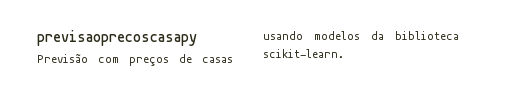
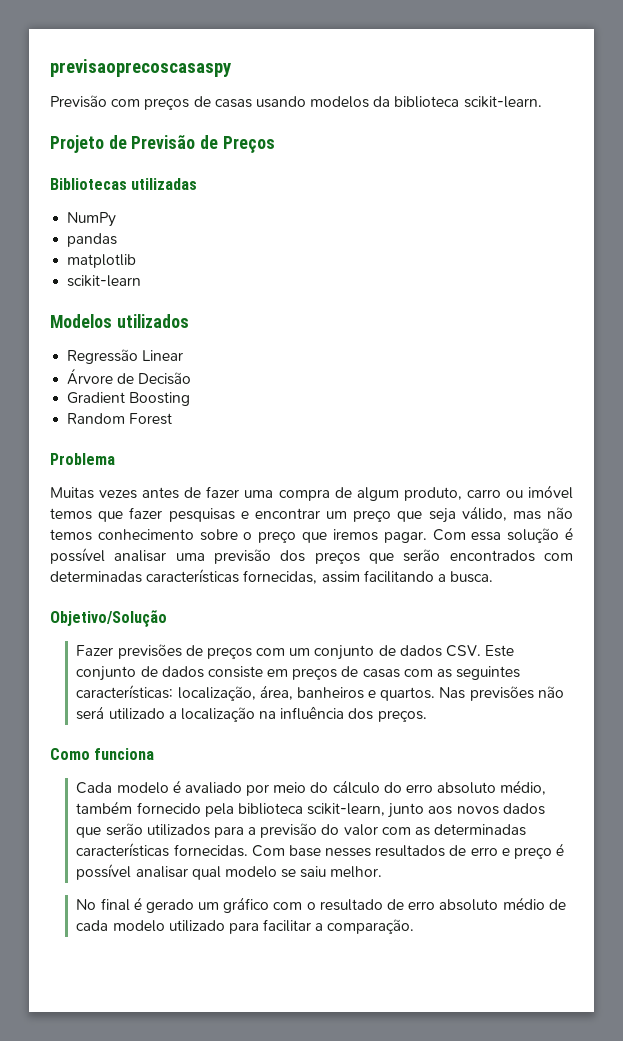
[37,30,197,46] previsaoprecoscasapy -> [50,59,231,77] previsaoprecoscasaspy
(344, 53) none -> [50,135,275,153] [50,178,198,190] [67,212,117,227] [67,233,118,247] [67,254,137,268] [67,275,142,287] [50,314,189,328] [67,349,184,364] [67,368,192,385] [67,392,191,406] [67,413,173,425] [50,453,115,465] [50,485,573,501] [50,506,574,523] [50,527,573,543] [50,548,573,564] [50,569,494,584] [50,610,167,627] [76,644,515,660] [76,666,521,681] [76,685,564,701] [76,706,427,722] [50,748,155,760] [76,780,547,796] [76,801,545,818] [76,823,527,838] [76,843,565,859] [76,864,383,880] [76,897,566,913] [76,919,415,934] // Projeto de Previsão de Preços // Bibliotecas utilizadas // NumPy // pandas // matplotlib // scikit-learn // Modelos utilizados // Regressão Linear // Árvore de Decisão // Gradient Boosting // Random Forest // Problema // Muitas vezes antes de fazer uma compra de algum produto, carro ou imóvel temos que fazer pesquisas e encontrar um preço que seja válido, mas não temos conhecimento sobre o preço que iremos pagar. Com essa solução é possível analisar uma previsão dos preços que serão encontrados com determinadas características fornecidas, assim facilitando a busca. // Objetivo/Solução // Fazer previsões de preços com um conjunto de dados CSV. Este conjunto de dados consiste em preços de casas com as seguintes características: localização, área, banheiros e quartos. Nas previsões não será utilizado a localização na influência dos preços. // Como funciona // Cada modelo é avaliado por meio do cálculo do erro absoluto médio, também fornecido pela biblioteca scikit-learn, junto aos novos dados que serão utilizados para a previsão do valor com as determinadas características fornecidas. Com base nesses resultados de erro e preço é possível analisar qual modelo se saiu melhor. // No final é gerado um gráfico com o resultado de erro absoluto médio de cada modelo utilizado para facilitar a comparação.

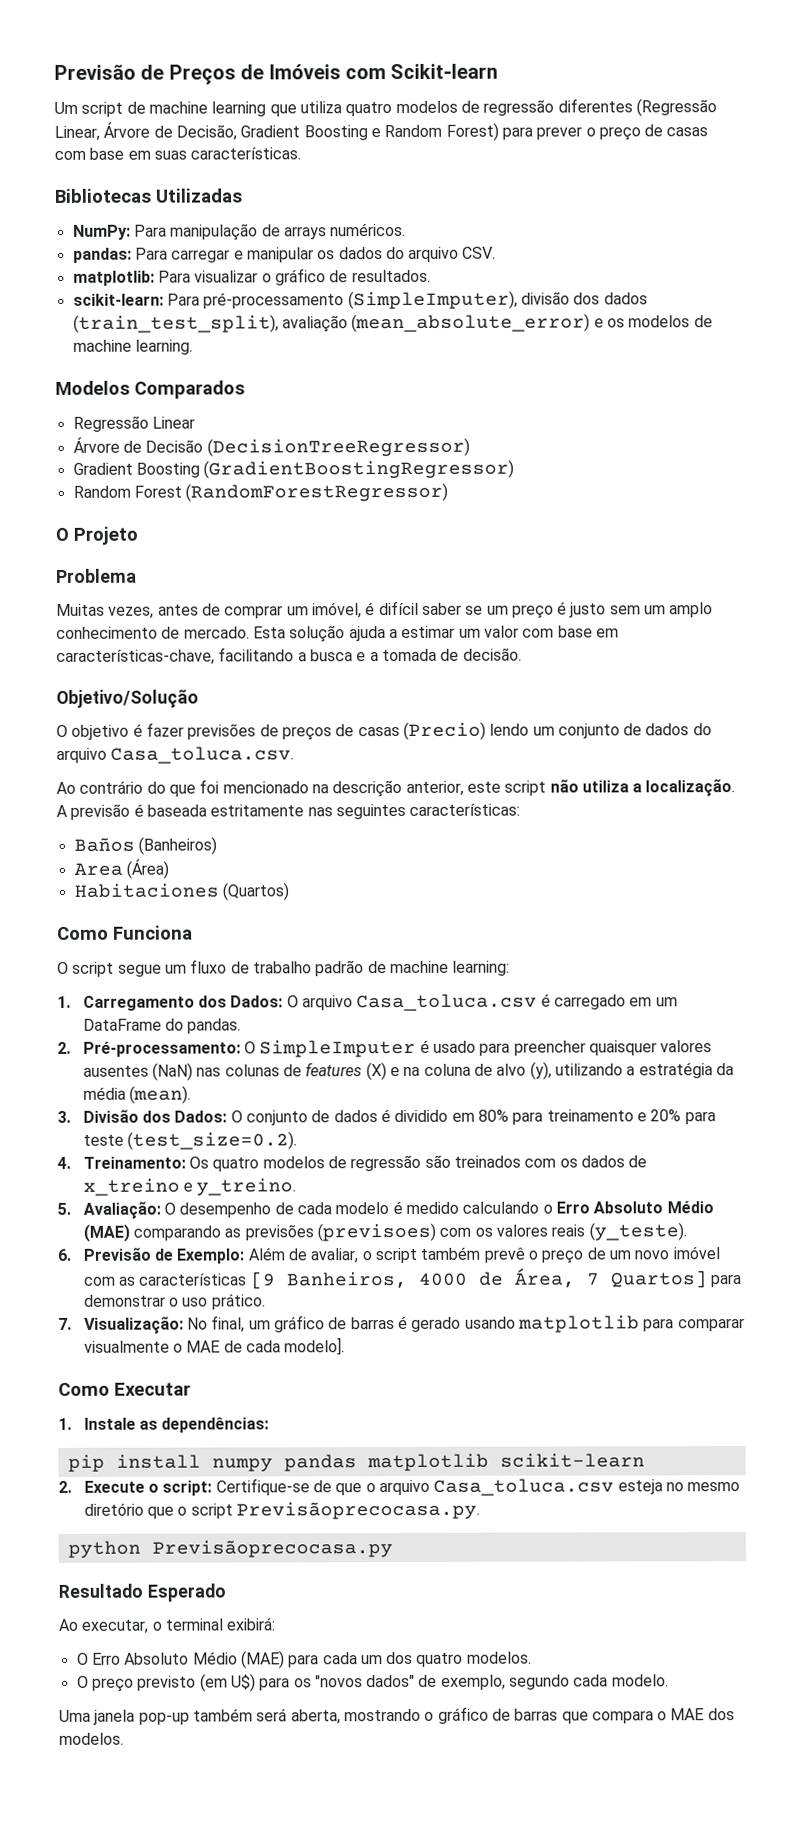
[50,59,231,77] [50,95,542,110] [50,135,275,153] [50,178,198,190] [67,212,117,227] [67,233,118,247] [67,254,137,268] [67,275,142,287] previsaoprecoscasaspy // Previsão com preços de casas usando modelos da biblioteca scikit-learn. // Projeto de Previsão de Preços // Bibliotecas utilizadas // NumPy // pandas // matplotlib // scikit-learn -> [54,63,499,85] [54,98,717,117] [54,121,709,141] [54,147,302,160] [54,188,243,203] [72,222,407,241] [72,246,497,263] [72,268,431,286] [72,290,648,310] [72,313,713,333] [72,339,193,355] Previsão de Preços de Imóveis com Scikit-learn // Um script de machine learning que utiliza quatro modelos de regressão diferentes (Regressão Linear, Árvore de Decisão, Gradient Boosting e Random Forest) para prever o preço de casas com base em suas características. // Bibliotecas Utilizadas // NumPy: Para manipulação de arrays numéricos. // pandas: Para carregar e manipular os dados do arquivo CSV. // matplotlib: Para visualizar o gráfico de resultados. // scikit-learn: Para pré-processamento (SimpleImputer), divisão dos dados (train_test_split), avaliação (mean_absolute_error) e os modelos de machine learning.
[116,314,189,328] utilizados -> [134,380,245,399] Comparados
[67,392,191,406] // Gradient Boosting -> [206,437,470,457] [72,459,515,479] (DecisionTreeRegressor) // Gradient Boosting (GradientBoostingRegressor)
(173, 419) none -> [185,482,449,502] [55,526,138,545] (RandomForestRegressor) // O Projeto
[99,490,138,499] vezes -> [108,606,155,619] vezes,
[206,485,573,501] [50,506,574,523] [50,527,573,543] [50,548,573,564] [50,569,494,584] [50,610,167,627] [76,644,515,660] [76,666,521,681] [76,685,564,701] [76,706,427,722] [50,748,155,760] [76,780,547,796] [76,801,545,818] [76,823,527,838] [76,843,565,859] [76,864,383,880] [76,897,566,913] [76,919,415,934] fazer uma compra de algum produto, carro ou imóvel temos que fazer pesquisas e encontrar um preço que seja válido, mas não temos conhecimento sobre o preço que iremos pagar. Com essa solução é possível analisar uma previsão dos preços que serão encontrados com determinadas características fornecidas, assim facilitando a busca. // Objetivo/Solução // Fazer previsões de preços com um conjunto de dados CSV. Este conjunto de dados consiste em preços de casas com as seguintes características: localização, área, banheiros e quartos. Nas previsões não será utilizado a localização na influência dos preços. // Como funciona // Cada modelo é avaliado por meio do cálculo do erro absoluto médio, também fornecido pela biblioteca scikit-learn, junto aos novos dados que serão utilizados para a previsão do valor com as determinadas características fornecidas. Com base nesses resultados de erro e preço é possível analisar qual modelo se saiu melhor. // No final é gerado um gráfico com o resultado de erro absoluto médio de cada modelo utilizado para facilitar a comparação. -> [224,600,714,619] [56,625,619,643] [56,647,522,665] [56,689,199,708] [56,721,712,741] [56,746,295,764] [56,779,736,798] [56,803,521,820] [73,836,217,855] [73,858,169,879] [73,882,289,901] [57,925,193,940] [57,959,511,977] [57,993,678,1012] [82,1018,242,1034] [57,1039,713,1058] [82,1061,734,1081] [82,1085,192,1104] [57,1109,716,1126] [82,1131,298,1150] [57,1154,648,1172] [82,1178,297,1196] [57,1200,714,1219] [82,1222,687,1242] [57,1246,720,1264] [83,1267,743,1290] [83,1293,266,1310] [58,1315,745,1334] [83,1337,346,1356] [58,1382,191,1396] [58,1417,270,1433] [67,1453,645,1472] [58,1478,741,1496] [83,1501,481,1520] [67,1540,393,1558] [58,1583,226,1602] [58,1617,276,1634] [76,1650,532,1669] [76,1673,669,1692] [59,1706,735,1725] [59,1732,124,1745] comprar um imóvel, é difícil saber se um preço é justo sem um amplo conhecimento de mercado. Esta solução ajuda a estimar um valor com base em características-chave, facilitando a busca e a tomada de decisão. // Objetivo/Solução // O objetivo é fazer previsões de preços de casas (Precio) lendo um conjunto de dados do arquivo Casa_toluca.csv. // Ao contrário do que foi mencionado na descrição anterior, este script não utiliza a localização. A previsão é baseada estritamente nas seguintes características: // Baños (Banheiros) // Area (Área) // Habitaciones (Quartos) // Como Funciona // O script segue um fluxo de trabalho padrão de machine learning: // 1. Carregamento dos Dados: O arquivo Casa_toluca.csv é carregado em um DataFrame do pandas. // 2. Pré-processamento: O SimpleImputer é usado para preencher quaisquer valores ausentes (NaN) nas colunas de features (X) e na coluna de alvo (y), utilizando a estratégia da média (mean). // 3. Divisão dos Dados: O conjunto de dados é dividido em 80% para treinamento e 20% para teste (test_size=0.2). // 4. Treinamento: Os quatro modelos de regressão são treinados com os dados de x_treino e y_treino. // 5. Avaliação: O desempenho de cada modelo é medido calculando o Erro Absoluto Médio (MAE) comparando as previsões (previsoes) com os valores reais (y_teste). // 6. Previsão de Exemplo: Além de avaliar, o script também prevê o preço de um novo imóvel com as características [9 Banheiros, 4000 de Área, 7 Quartos] para demonstrar o uso prático. // 7. Visualização: No final, um gráfico de barras é gerado usando matplotlib para comparar visualmente o MAE de cada modelo]. // Como Executar // 1. Instale as dependências: // pip install numpy pandas matplotlib scikit-learn // 2. Execute o script: Certifique-se de que o arquivo Casa_toluca.csv esteja no mesmo diretório que o script Previsãoprecocasa.py. // python Previsãoprecocasa.py // Resultado Esperado // Ao executar, o terminal exibirá: // O Erro Absoluto Médio (MAE) para cada um dos quatro modelos. // O preço previsto (em U$) para os "novos dados" de exemplo, segundo cada modelo. // Uma janela pop-up também será aberta, mostrando o gráfico de barras que compara o MAE dos modelos.

